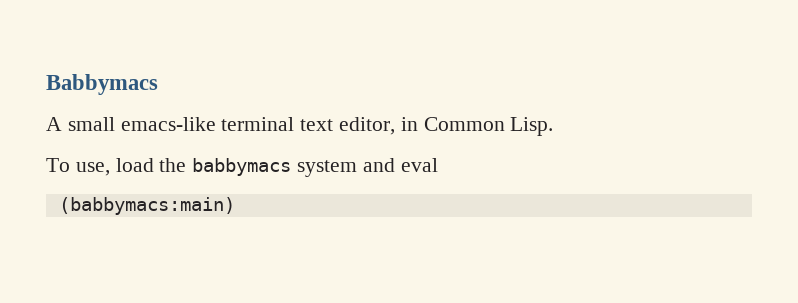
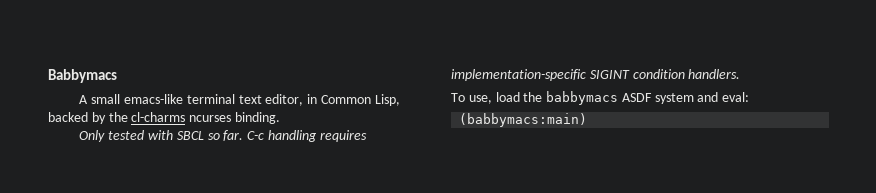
[510,117,554,136] Lisp. -> [374,94,400,106] [48,112,280,124] [79,130,367,142] [451,69,741,81] Lisp, backed by the cl-charms ncurses binding. // Only tested with SBCL so far. C-c handling requires implementation-specific SIGINT condition handlers.
(292, 167) none -> [621,93,652,102] ASDF
[400,158,438,172] eval -> [722,92,750,102] eval:

